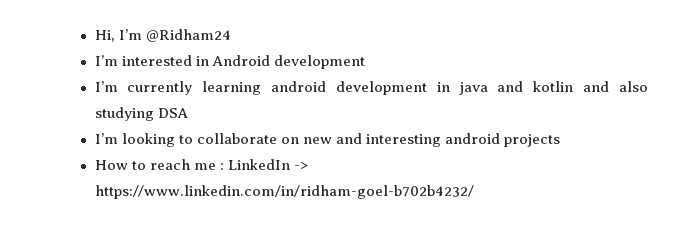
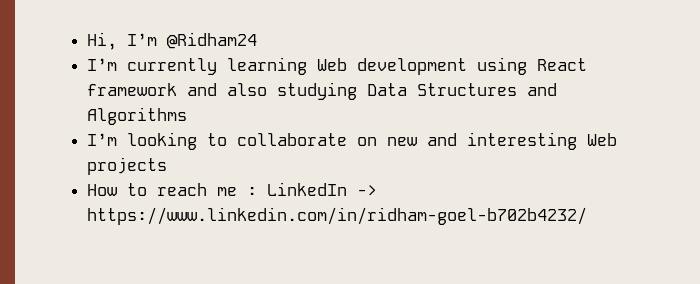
[121,55,365,69] [94,81,649,95] [94,107,188,121] interested in Android development // I’m currently learning android development in java and kotlin and also studying DSA -> [127,57,588,75] [87,82,558,100] [87,107,188,125] currently learning Web development using React framework and also studying Data Structures and Algorithms
[444,133,500,144] android -> [587,133,618,146] Web

